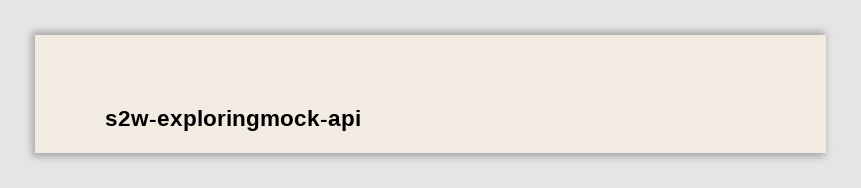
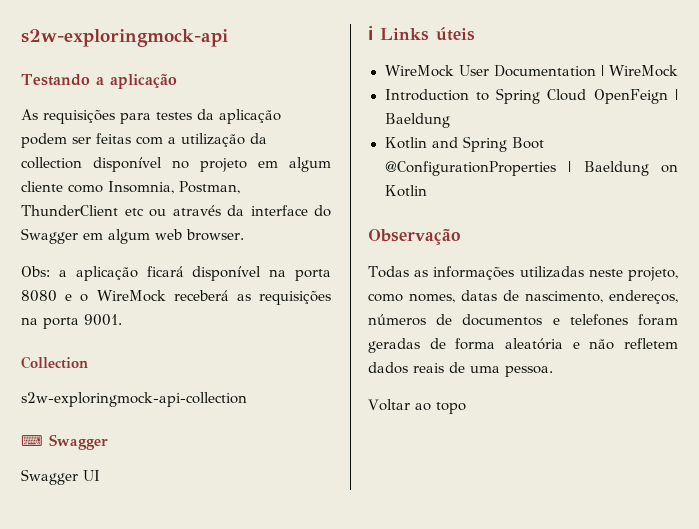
(361, 120) none -> [21,73,177,89] [21,109,281,124] [21,133,267,148] [21,157,331,172] [21,181,240,194] [21,205,331,217] [21,228,244,244] [21,266,331,281] [21,290,331,305] [21,314,122,329] [21,356,88,369] [21,392,247,407] [21,434,108,450] [21,469,100,485] [368,26,475,41] [384,65,678,77] [384,88,678,104] [384,113,450,128] [384,136,544,152] [384,161,678,176] [384,185,427,197] [368,228,460,245] [368,266,678,281] [368,290,678,304] [368,314,678,326] [368,338,678,353] [368,362,553,377] [368,399,466,414] // Testando a aplicação // As requisições para testes da aplicação podem ser feitas com a utilização da collection disponível no projeto em algum cliente como Insomnia, Postman, ThunderClient etc ou através da interface do Swagger em algum web browser. // Obs: a aplicação ficará disponível na porta 8080 e o WireMock receberá as requisições na porta 9001. // Collection // s2w-exploringmock-api-collection // ⌨ Swagger // Swagger UI // ℹ Links úteis // WireMock User Documentation | WireMock // Introduction to Spring Cloud OpenFeign | Baeldung // Kotlin and Spring Boot @ConfigurationProperties | Baeldung on Kotlin // Observação // Todas as informações utilizadas neste projeto, como nomes, datas de nascimento, endereços, números de documentos e telefones foram geradas de forma aleatória e não refletem dados reais de uma pessoa. // Voltar ao topo

